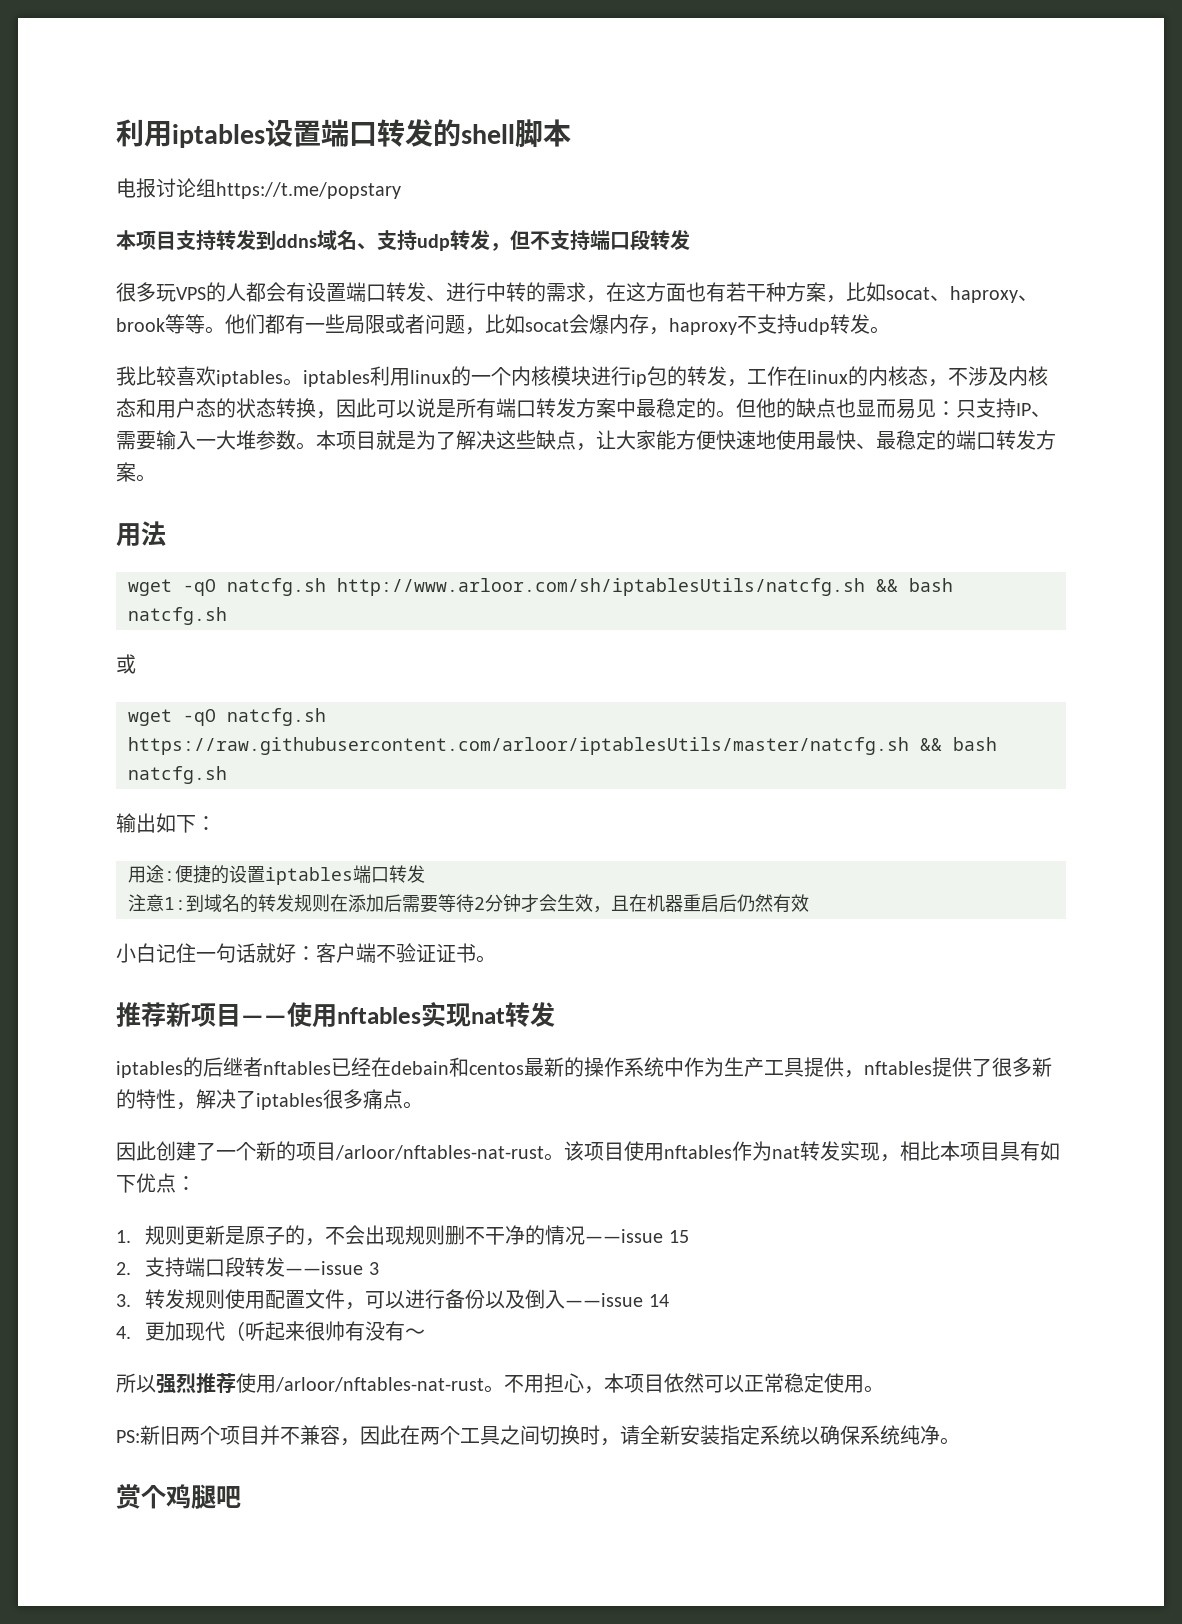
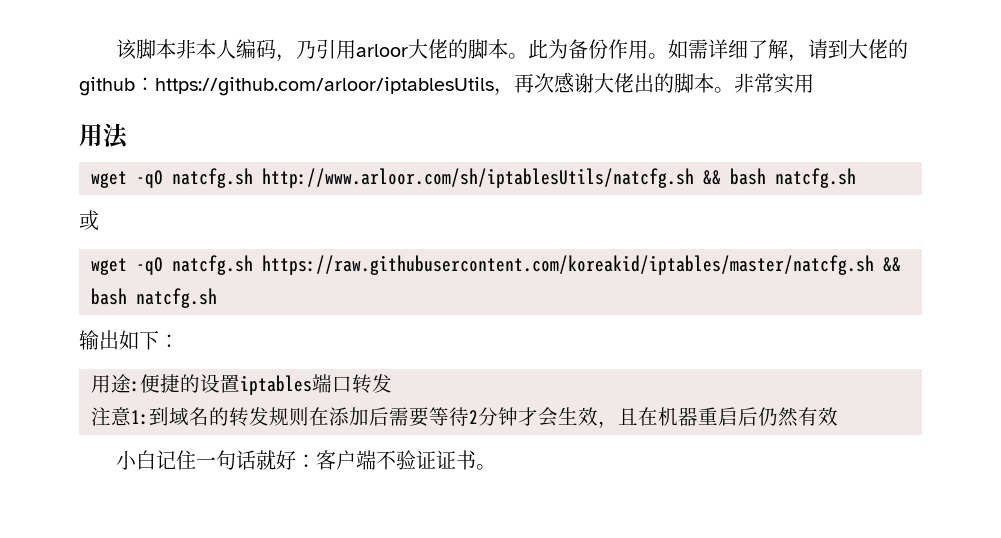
[116,119,571,148] [116,178,401,199] [116,230,690,251] [116,282,1038,303] [116,314,890,335] [116,366,1048,387] [116,398,1051,419] [116,430,1056,451] [116,462,156,482] 利用iptables设置端口转发的shell脚本 // 电报讨论组https://t.me/popstary // 本项目支持转发到ddns域名、支持udp转发，但不支持端口段转发 // 很多玩VPS的人都会有设置端口转发、进行中转的需求，在这方面也有若干种方案，比如socat、haproxy、brook等等。他们都有一些局限或者问题，比如socat会爆内存，haproxy不支持udp转发。 // 我比较喜欢iptables。iptables利用linux的一个内核模块进行ip包的转发，工作在linux的内核态，不涉及内核态和用户态的状态转换，因此可以说是所有端口转发方案中最稳定的。但他的缺点也显而易见：只支持IP、需要输入一大堆参数。本项目就是为了解决这些缺点，让大家能方便快速地使用最快、最稳定的端口转发方案。 -> [115,39,908,62] [79,72,814,96] 该脚本非本人编码，乃引用arloor大佬的脚本。此为备份作用。如需详细了解，请到大佬的github：https://github.com/arloor/iptablesUtils，再次感谢大佬出的脚本。非常实用
[128,737,909,755] https://raw.githubusercontent.com/arloor/iptablesUtils/master/natcfg.sh -> [262,255,874,275] https://raw.githubusercontent.com/koreakid/iptables/master/natcfg.sh
[116,1002,555,1028] [116,1057,1052,1078] [116,1089,423,1110] [116,1141,1060,1162] [116,1173,196,1193] [116,1225,689,1246] [116,1257,379,1277] [116,1289,669,1310] [116,1321,426,1341] [116,1373,884,1394] [116,1425,960,1446] [116,1484,241,1509] // 推荐新项目——使用nftables实现nat转发 // iptables的后继者nftables已经在debain和centos最新的操作系统中作为生产工具提供，nftables提供了很多新的特性，解决了iptables很多痛点。 // 因此创建了一个新的项目/arloor/nftables-nat-rust。该项目使用nftables作为nat转发实现，相比本项目具有如下优点： // 1.规则更新是原子的，不会出现规则删不干净的情况——issue 15 // 2.支持端口段转发——issue 3 // 3.转发规则使用配置文件，可以进行备份以及倒入——issue 14 // 4.更加现代（听起来很帅有没有～ // 所以强烈推荐使用/arloor/nftables-nat-rust。不用担心，本项目依然可以正常稳定使用。 // PS:新旧两个项目并不兼容，因此在两个工具之间切换时，请全新安装指定系统以确保系统纯净。 // 赏个鸡腿吧 -> (496, 467) none

